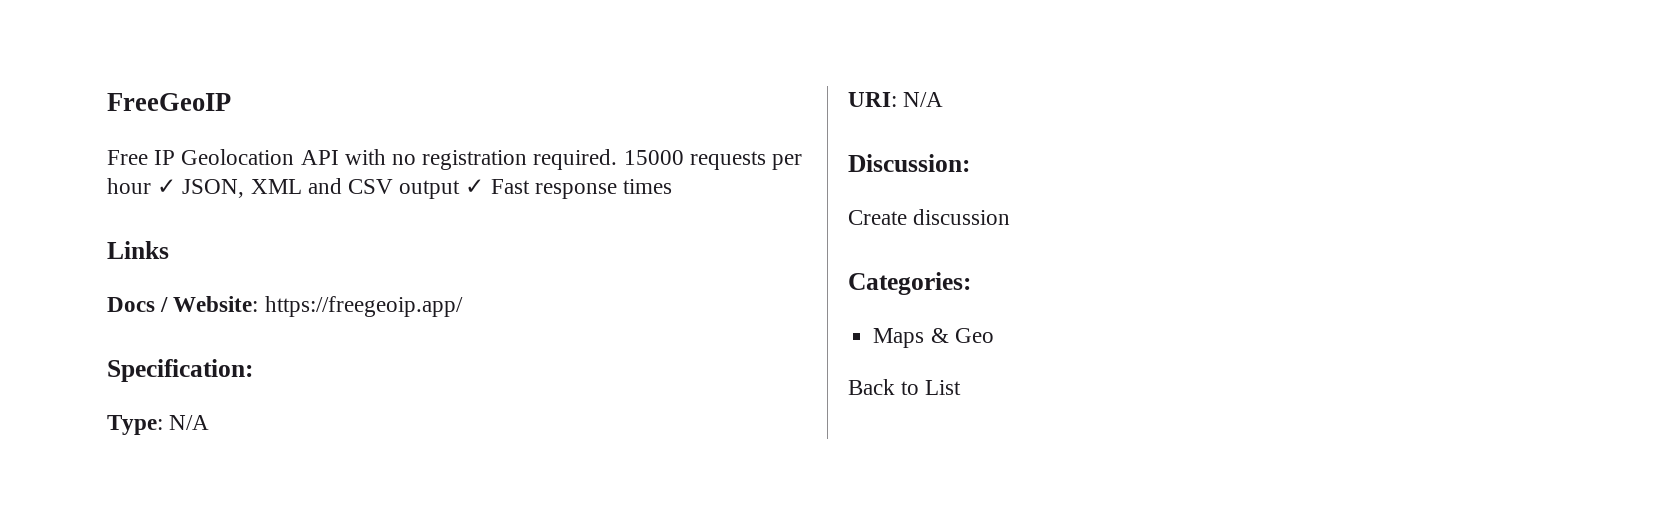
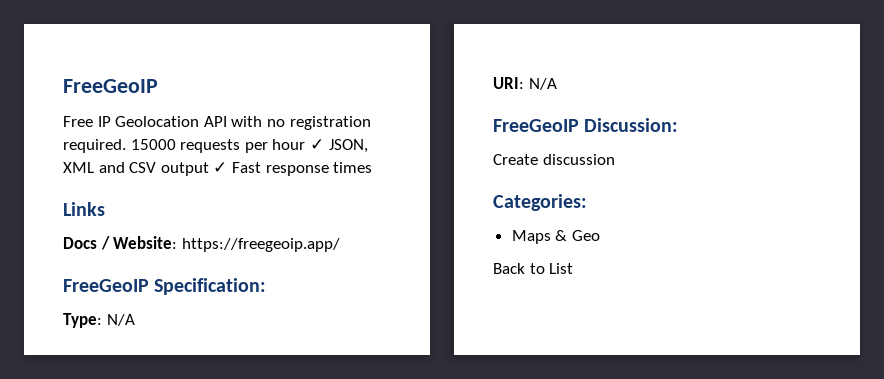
(463, 306) none -> [63,279,149,292] FreeGeoIP
(944, 99) none -> [493,119,579,132] FreeGeoIP

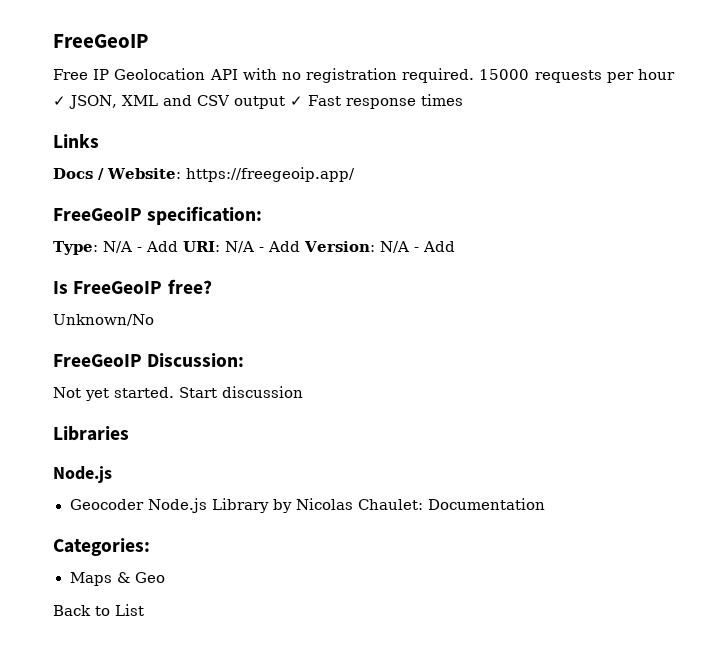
[154,278,267,295] Specification: -> [147,206,263,225] specification:
(135, 320) // -> [136,241,178,252] - Add
[493,118,679,132] [493,154,615,165] // FreeGeoIP Discussion: // Create discussion -> [258,241,455,253] [53,279,212,294] [53,314,154,326] [53,353,245,367] [53,386,303,401] [53,426,129,441] [53,466,112,483] [69,498,545,513] - Add Version: N/A - Add // Is FreeGeoIP free? // Unknown/No // FreeGeoIP Discussion: // Not yet started. Start discussion // Libraries // Node.js // Geocoder Node.js Library by Nicolas Chaulet: Documentation

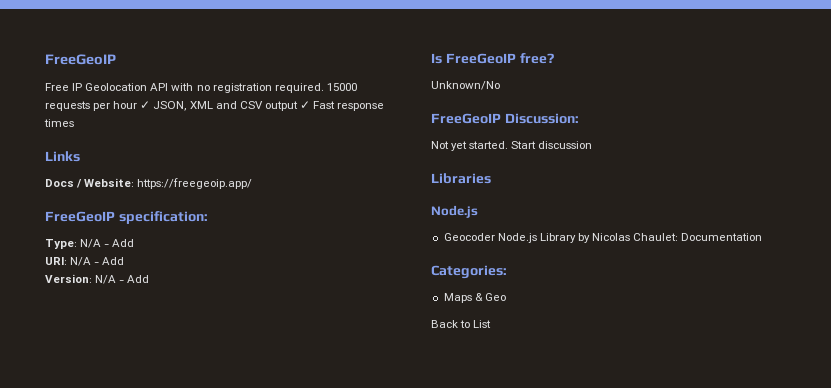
(178, 246) none -> (135, 243) //
(300, 246) none -> (125, 261) //

